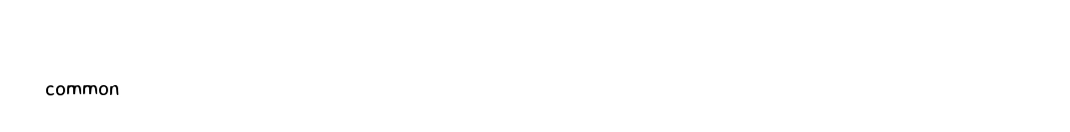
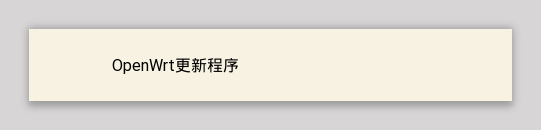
[45,85,120,96] common -> [112,57,239,74] OpenWrt更新程序

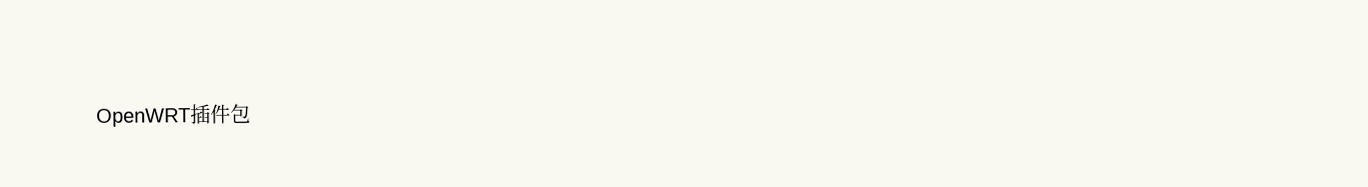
[112,57,239,74] OpenWrt更新程序 -> [96,103,251,127] OpenWRT插件包

